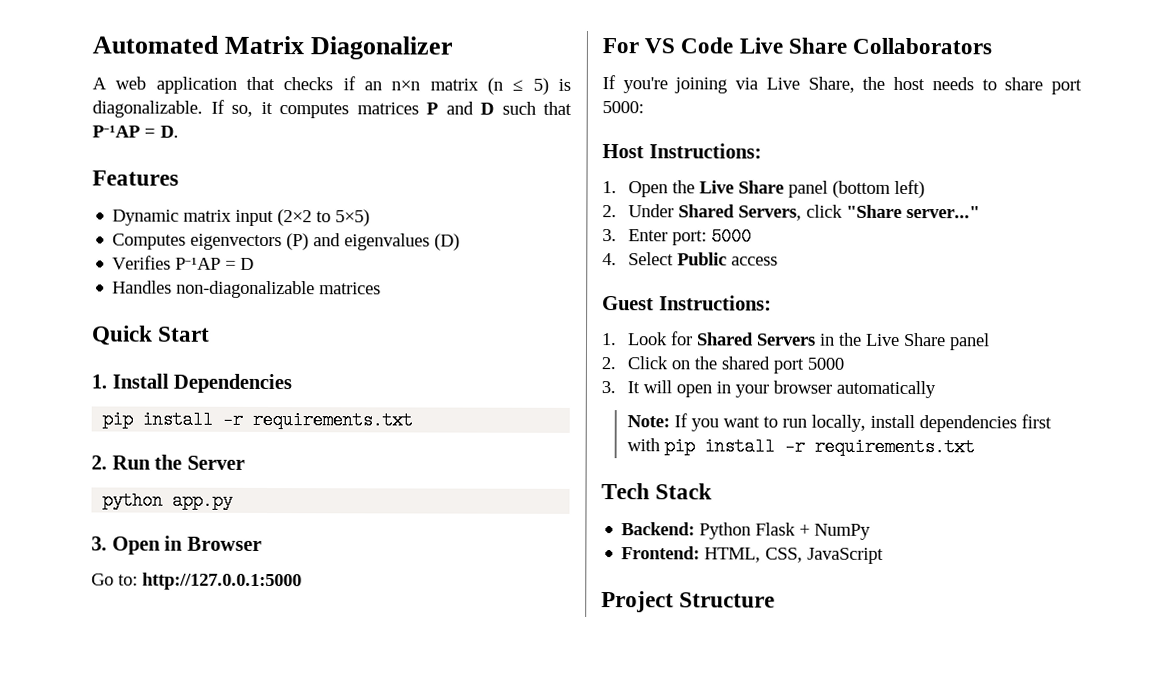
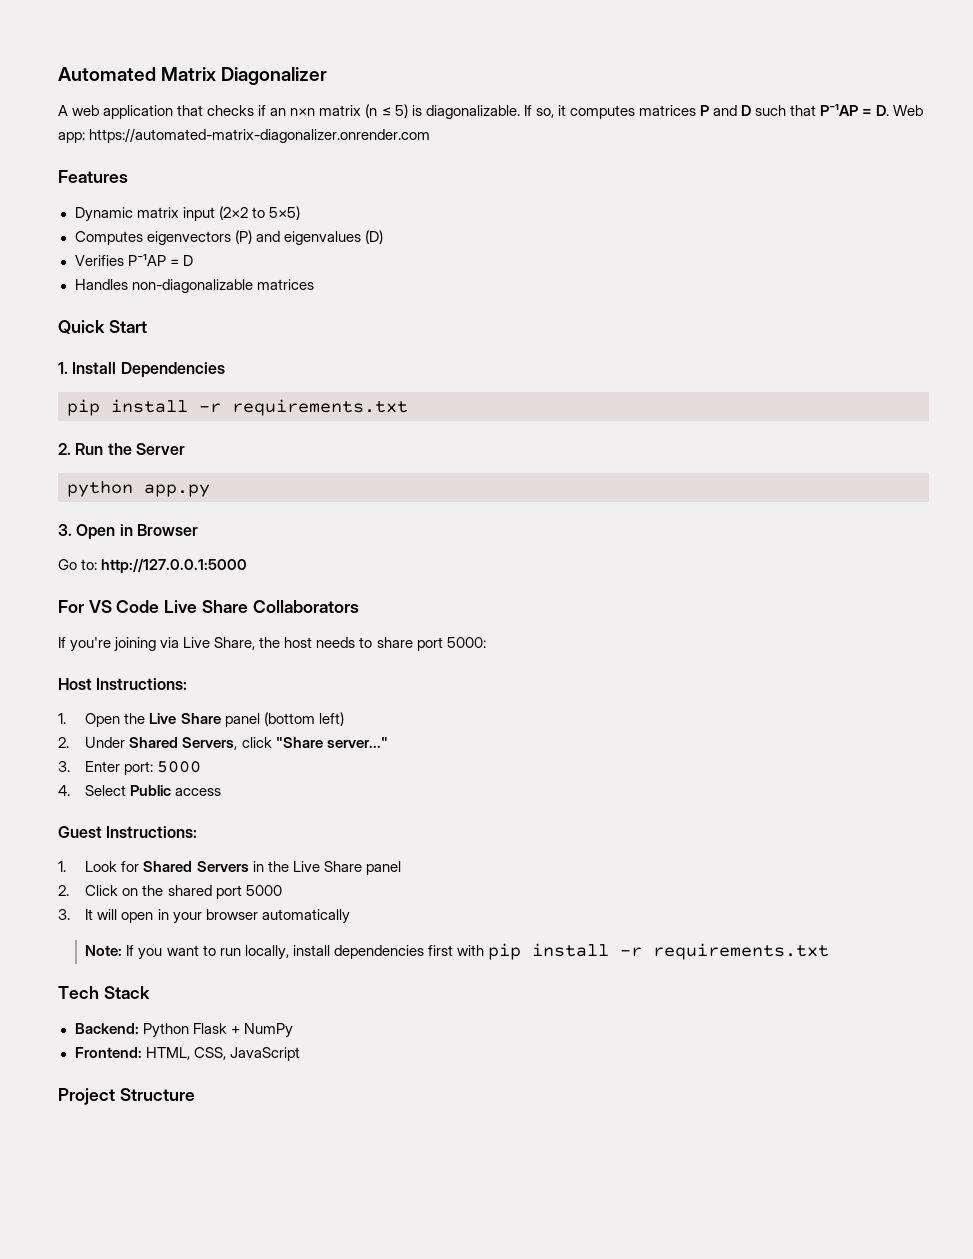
(179, 131) none -> [893,105,924,116] [58,128,431,143] Web app: https://automated-matrix-diagonalizer.onrender.com

